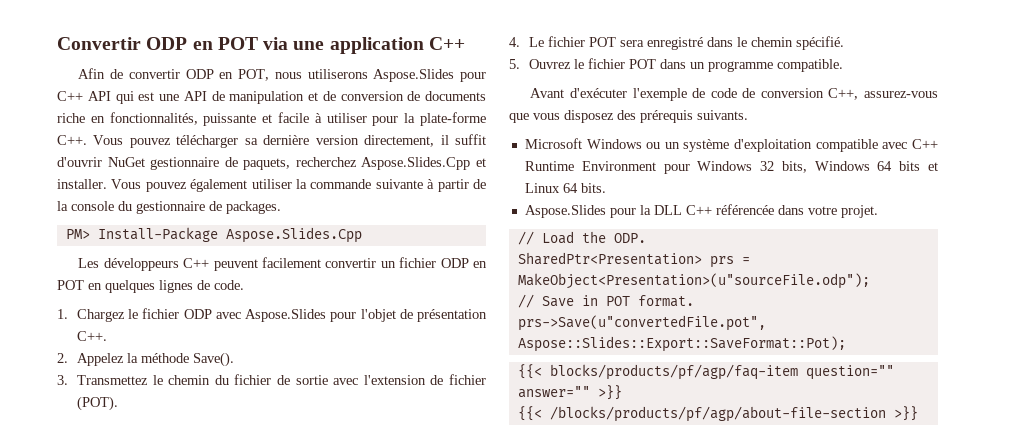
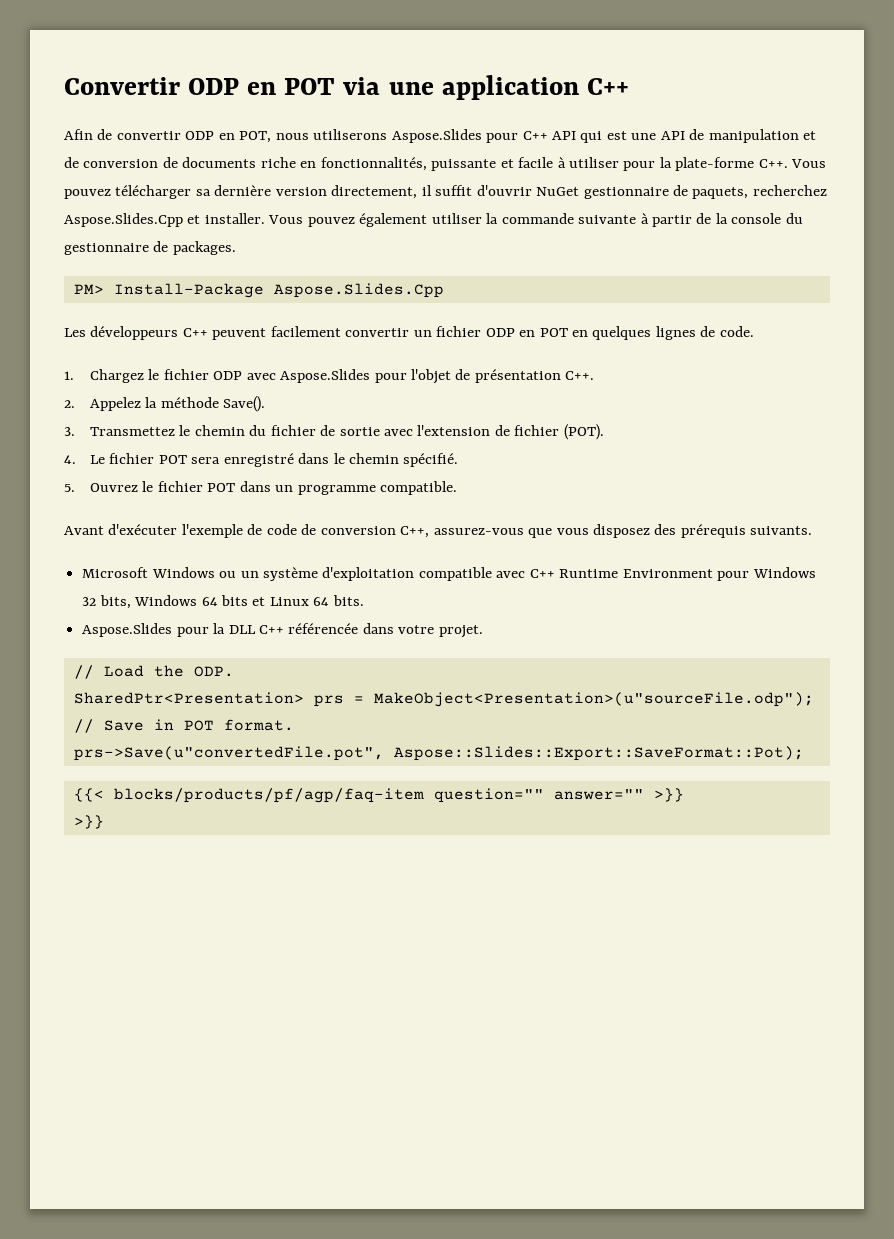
[517,406,886,422] {{< /blocks/products/pf/agp/about-file-section -> (684, 795) none

